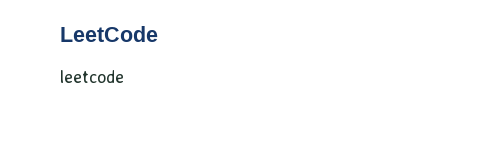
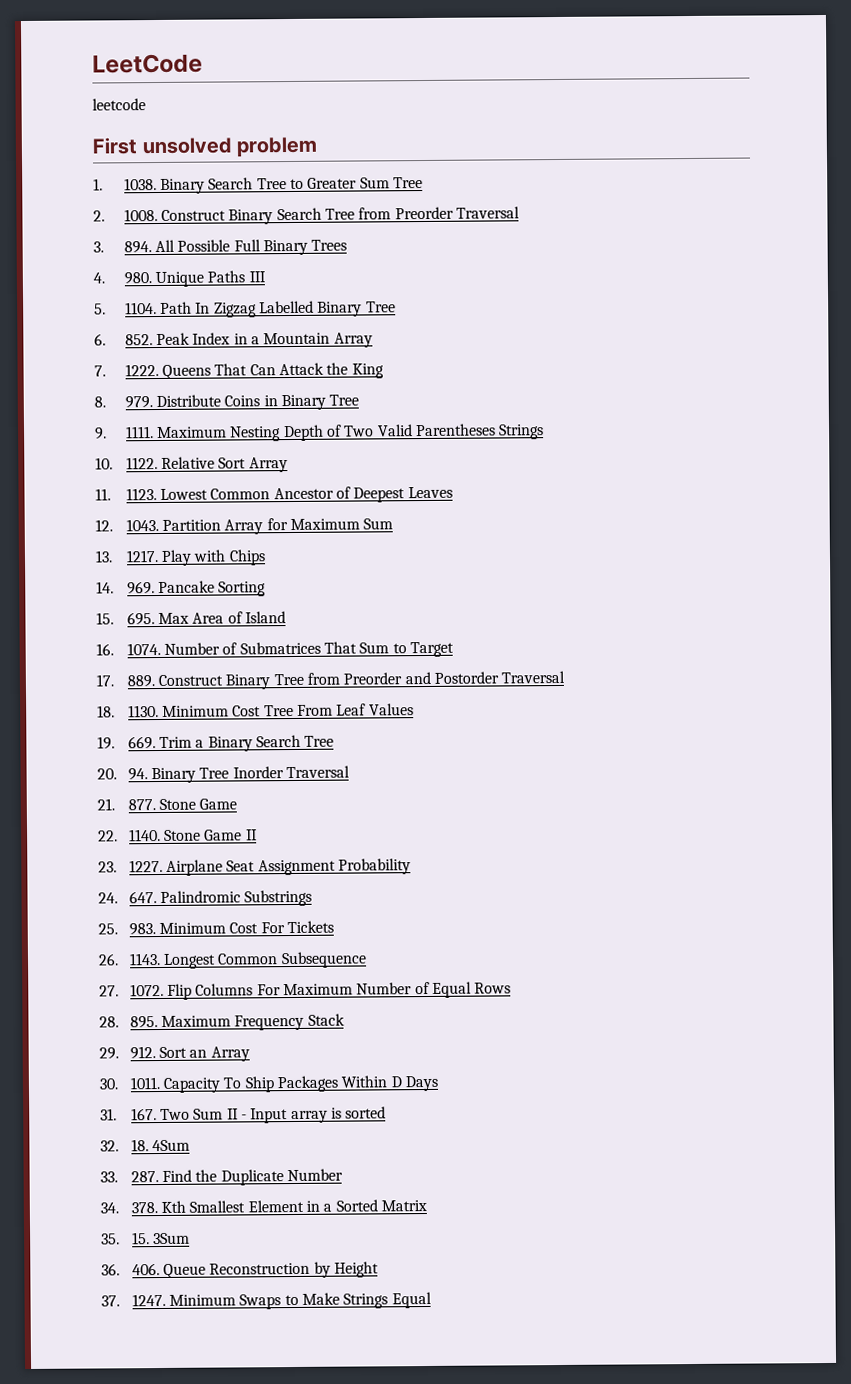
(124, 76) none -> [92,136,318,158] [93,177,424,194] [93,206,521,225] [93,239,348,256] [93,270,266,288] [94,300,396,318] [94,332,373,348] [94,362,384,379] [94,394,360,411] [95,423,545,442] [95,456,288,473] [95,486,453,503] [95,518,394,535] [95,549,266,566] [96,580,267,597] [96,611,287,626] [96,641,455,658] [96,670,566,690] [97,703,414,718] [97,734,335,752] [97,765,351,784] [97,798,238,811] [98,828,258,842] [98,858,412,876] [98,889,313,907] [98,920,335,936] [98,951,367,969] [99,981,512,1000] [99,1013,345,1031] [99,1046,250,1062] [99,1075,439,1093] [100,1106,387,1124] [100,1139,191,1152] [100,1168,344,1186] [100,1199,428,1214] [101,1232,191,1245] [101,1261,380,1278] [101,1291,432,1310] // First unsolved problem // 1. 1038. Binary Search Tree to Greater Sum Tree // 2. 1008. Construct Binary Search Tree from Preorder Traversal // 3. 894. All Possible Full Binary Trees // 4. 980. Unique Paths III // 5. 1104. Path In Zigzag Labelled Binary Tree // 6. 852. Peak Index in a Mountain Array // 7. 1222. Queens That Can Attack the King // 8. 979. Distribute Coins in Binary Tree // 9. 1111. Maximum Nesting Depth of Two Valid Parentheses Strings // 10. 1122. Relative Sort Array // 11. 1123. Lowest Common Ancestor of Deepest Leaves // 12. 1043. Partition Array for Maximum Sum // 13. 1217. Play with Chips // 14. 969. Pancake Sorting // 15. 695. Max Area of Island // 16. 1074. Number of Submatrices That Sum to Target // 17. 889. Construct Binary Tree from Preorder and Postorder Traversal // 18. 1130. Minimum Cost Tree From Leaf Values // 19. 669. Trim a Binary Search Tree // 20. 94. Binary Tree Inorder Traversal // 21. 877. Stone Game // 22. 1140. Stone Game II // 23. 1227. Airplane Seat Assignment Probability // 24. 647. Palindromic Substrings // 25. 983. Minimum Cost For Tickets // 26. 1143. Longest Common Subsequence // 27. 1072. Flip Columns For Maximum Number of Equal Rows // 28. 895. Maximum Frequency Stack // 29. 912. Sort an Array // 30. 1011. Capacity To Ship Packages Within D Days // 31. 167. Two Sum II - Input array is sorted // 32. 18. 4Sum // 33. 287. Find the Duplicate Number // 34. 378. Kth Smallest Element in a Sorted Matrix // 35. 15. 3Sum // 36. 406. Queue Reconstruction by Height // 37. 1247. Minimum Swaps to Make Strings Equal

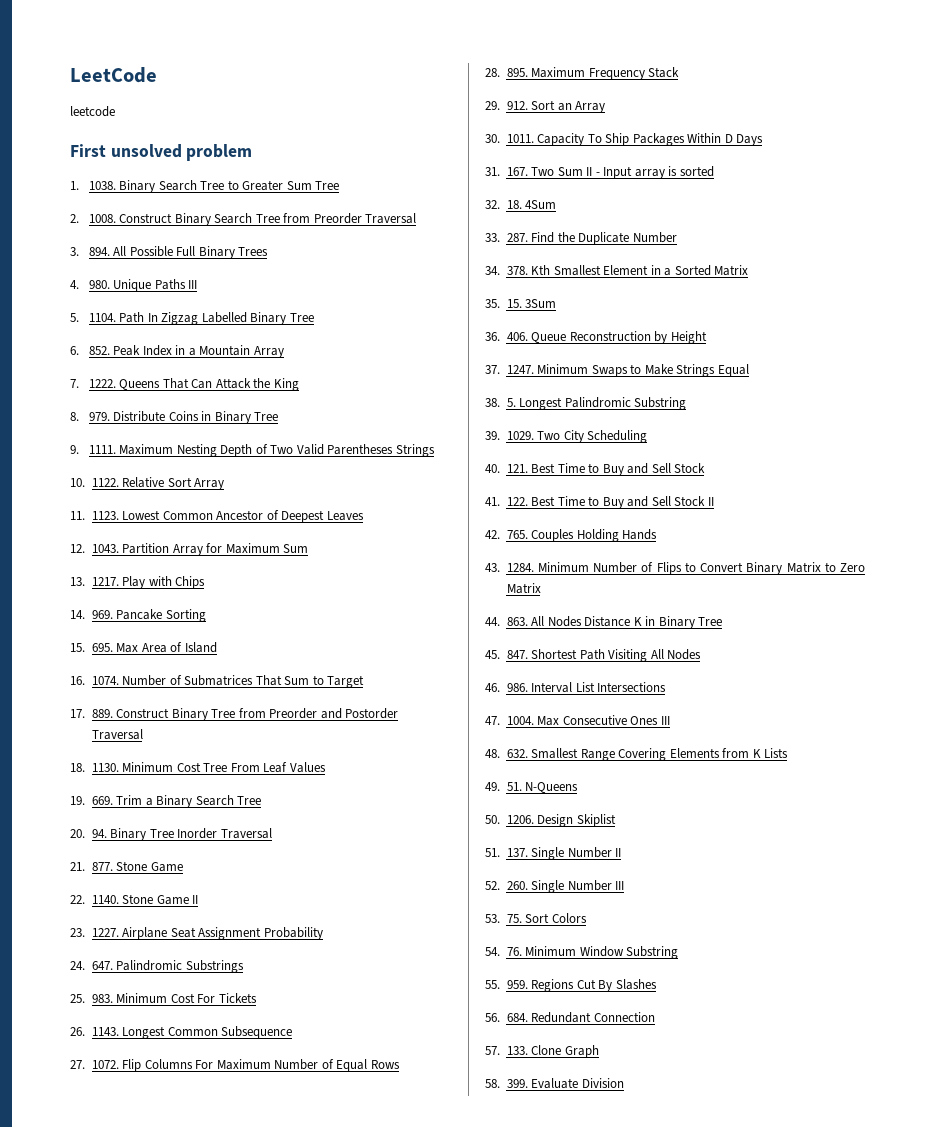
(432, 1300) none -> [485,397,687,410] [485,430,648,443] [485,463,706,476] [485,496,714,509] [485,529,658,542] [485,562,865,575] [506,583,541,594] [485,616,723,629] [485,649,702,662] [485,682,667,693] [485,715,670,726] [485,748,789,761] [485,782,579,793] [485,814,616,827] [485,847,622,860] [485,880,625,893] [485,913,587,923] [485,946,679,959] [485,979,657,992] [485,1012,655,1023] [485,1045,599,1058] [485,1078,624,1089] // 38. 5. Longest Palindromic Substring // 39. 1029. Two City Scheduling // 40. 121. Best Time to Buy and Sell Stock // 41. 122. Best Time to Buy and Sell Stock II // 42. 765. Couples Holding Hands // 43. 1284. Minimum Number of Flips to Convert Binary Matrix to Zero Matrix // 44. 863. All Nodes Distance K in Binary Tree // 45. 847. Shortest Path Visiting All Nodes // 46. 986. Interval List Intersections // 47. 1004. Max Consecutive Ones III // 48. 632. Smallest Range Covering Elements from K Lists // 49. 51. N-Queens // 50. 1206. Design Skiplist // 51. 137. Single Number II // 52. 260. Single Number III // 53. 75. Sort Colors // 54. 76. Minimum Window Substring // 55. 959. Regions Cut By Slashes // 56. 684. Redundant Connection // 57. 133. Clone Graph // 58. 399. Evaluate Division

